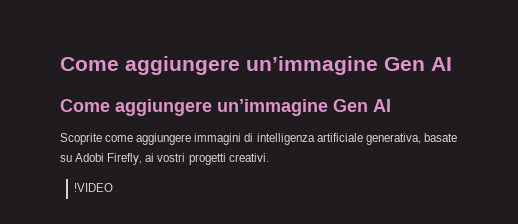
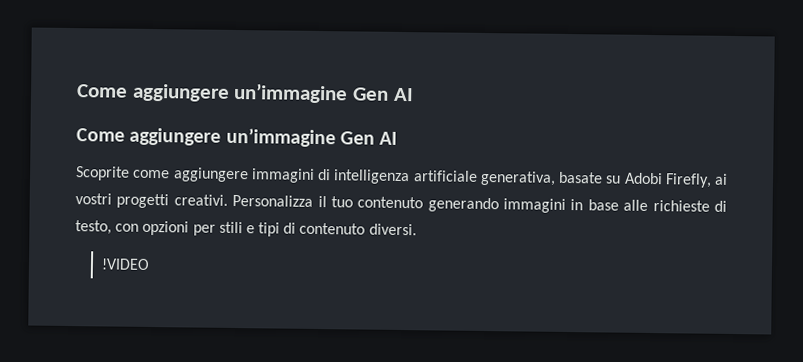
(269, 157) none -> [232,194,727,213] [75,220,417,237] Personalizza il tuo contenuto generando immagini in base alle richieste di testo, con opzioni per stili e tipi di contenuto diversi.

